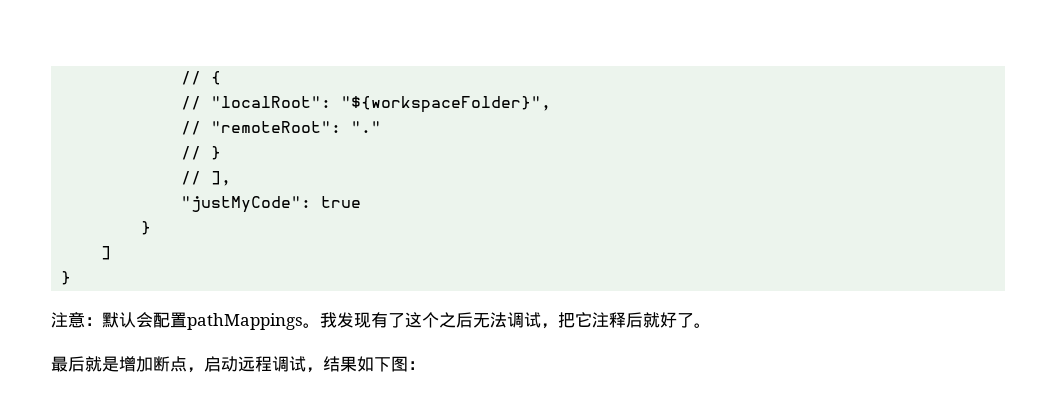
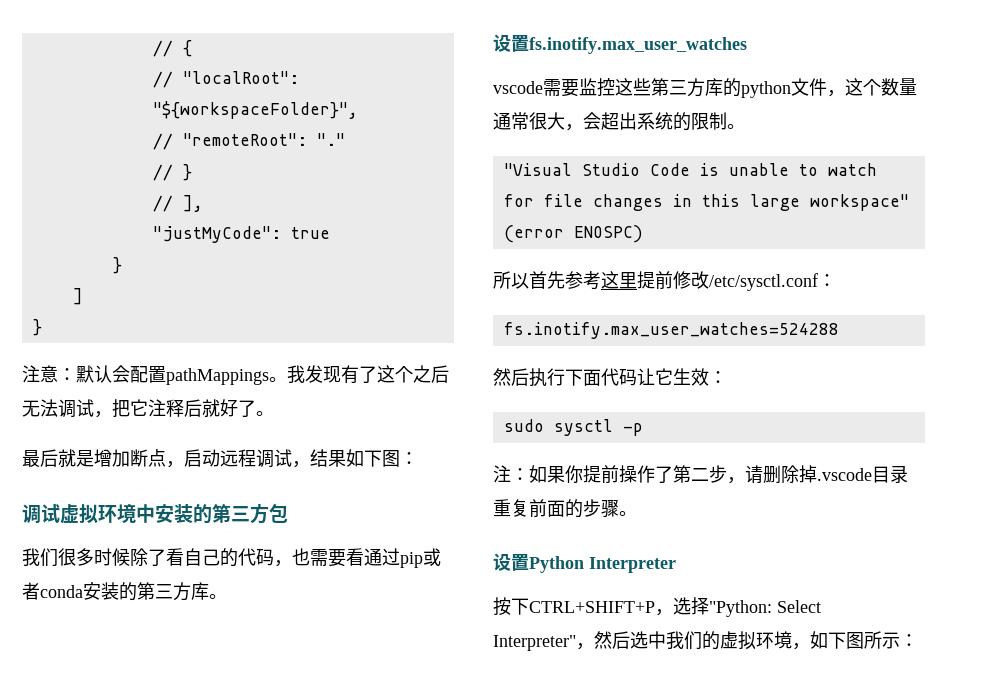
(425, 365) none -> [22,503,288,524] [22,548,441,568] [22,582,227,601] [493,34,747,54] [493,78,917,98] [493,112,745,131] [503,163,877,176] [503,194,909,211] [503,225,643,243] [493,271,836,291] [503,322,839,339] [493,368,727,387] [503,419,643,436] [493,465,908,484] [493,499,637,518] [493,553,676,573] [493,597,821,617] [493,631,918,651] // 调试虚拟环境中安装的第三方包 // 我们很多时候除了看自己的代码，也需要看通过pip或者conda安装的第三方库。 // 设置fs.inotify.max_user_watches // vscode需要监控这些第三方库的python文件，这个数量通常很大，会超出系统的限制。 // "Visual Studio Code is unable to watch for file changes in this large workspace" (error ENOSPC) // 所以首先参考这里提前修改/etc/sysctl.conf： // fs.inotify.max_user_watches=524288 // 然后执行下面代码让它生效： // sudo sysctl -p // 注：如果你提前操作了第二步，请删除掉.vscode目录重复前面的步骤。 // 设置Python Interpreter // 按下CTRL+SHIFT+P，选择"Python: Select Interpreter"，然后选中我们的虚拟环境，如下图所示：

